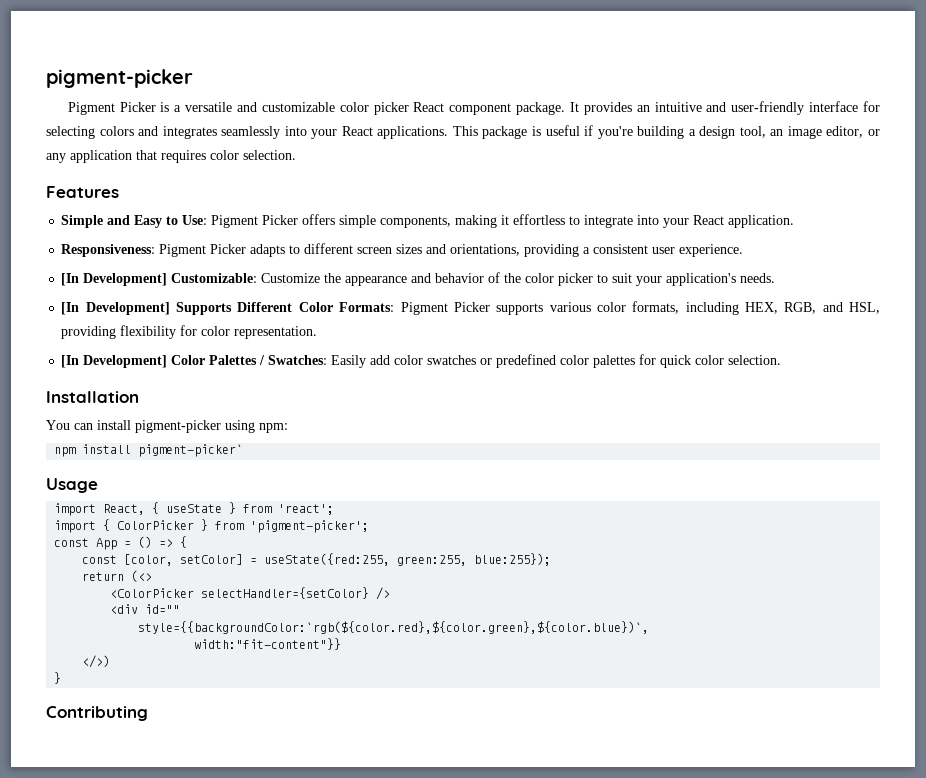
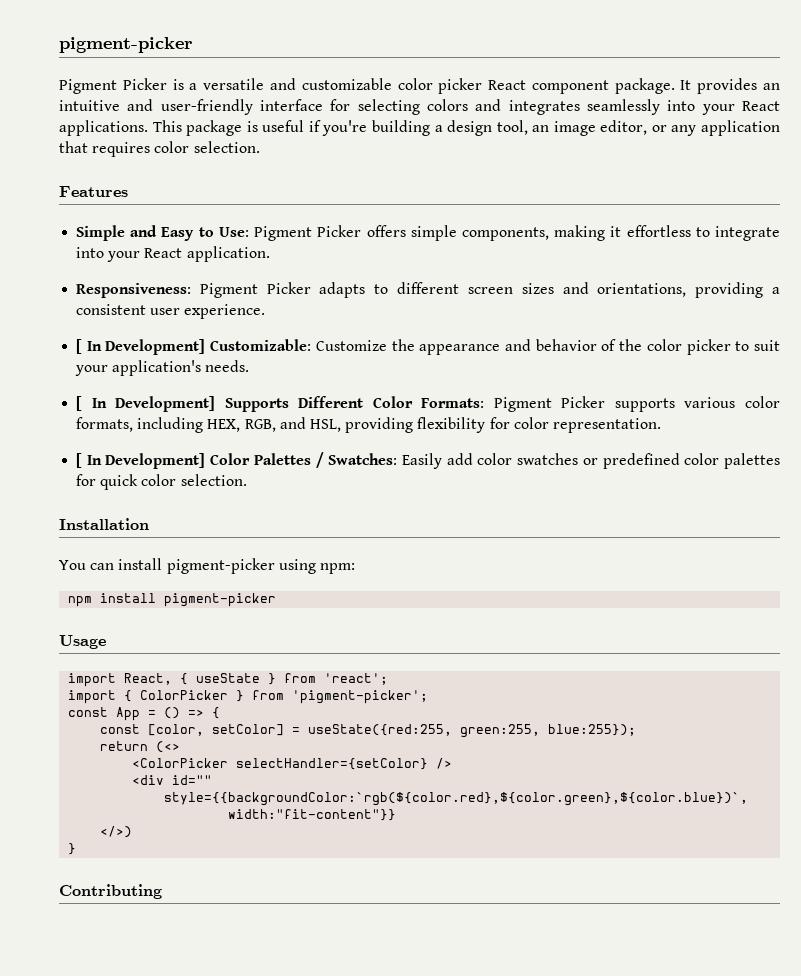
[61,273,80,286] [In -> [76,339,102,354] [ In
[61,302,80,315] [In -> [76,396,107,411] [ In
[61,355,80,368] [In -> [76,453,102,468] [ In
[138,444,244,457] pigment-picker` -> [164,593,277,607] pigment-picker

